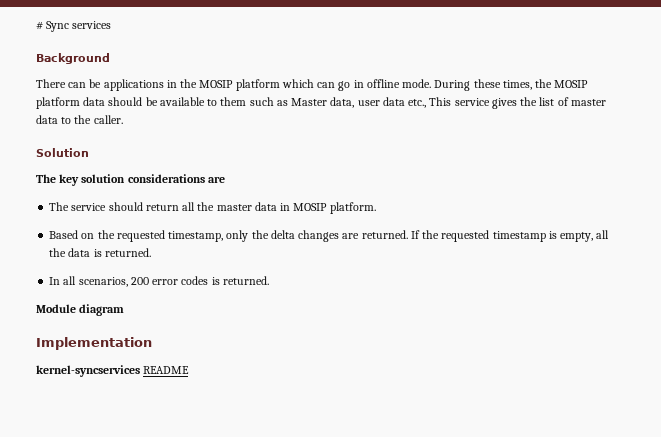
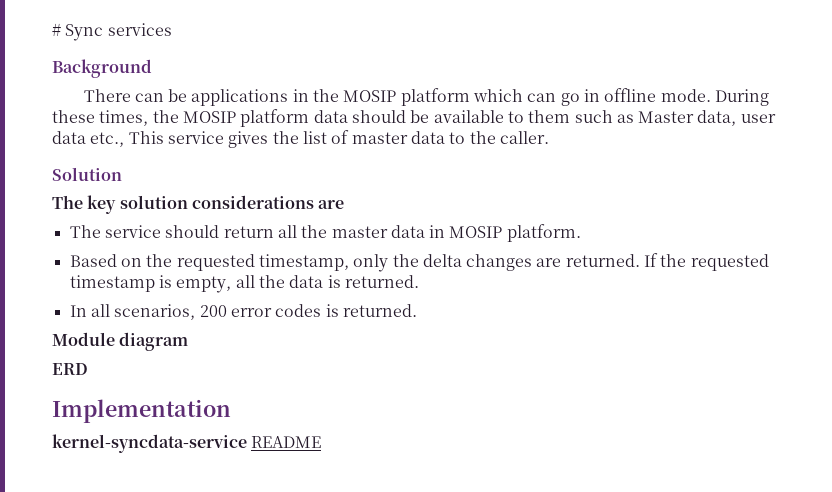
(125, 310) none -> [52,363,88,375] // ERD
[36,365,140,377] kernel-syncservices -> [52,434,247,453] kernel-syncdata-service

